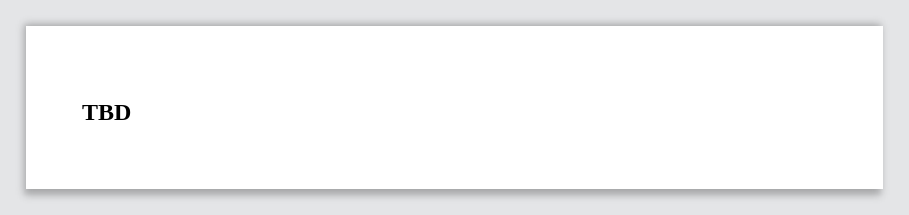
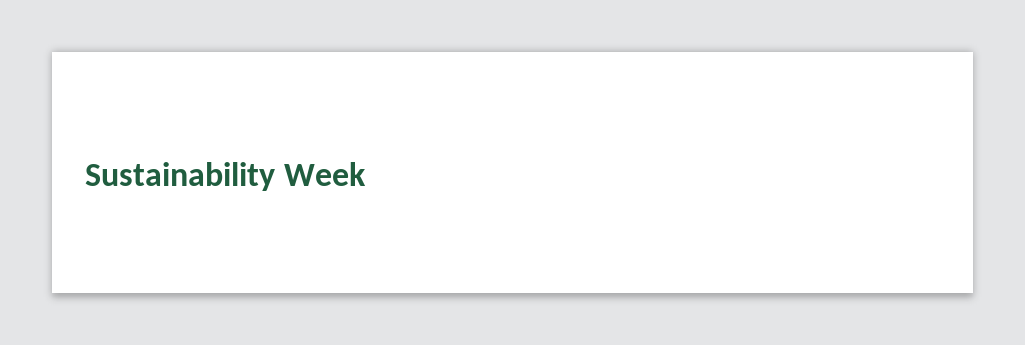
[82,105,131,120] TBD -> [85,162,367,191] Sustainability Week

